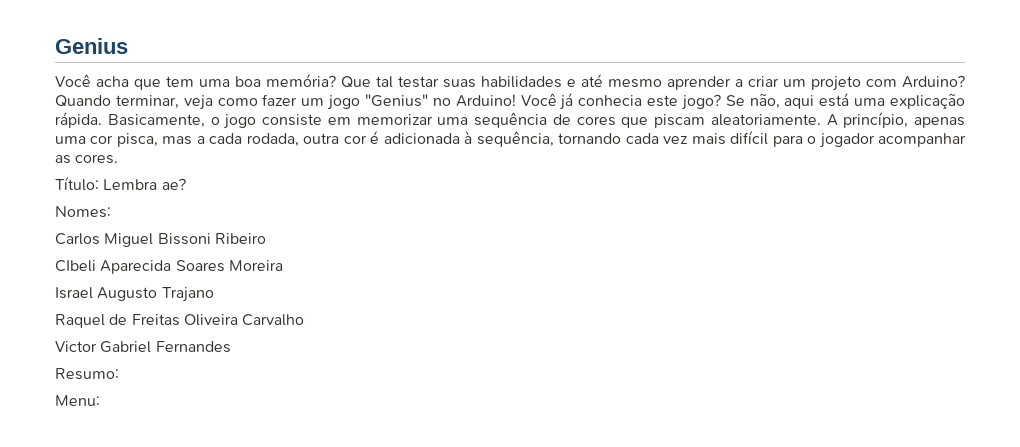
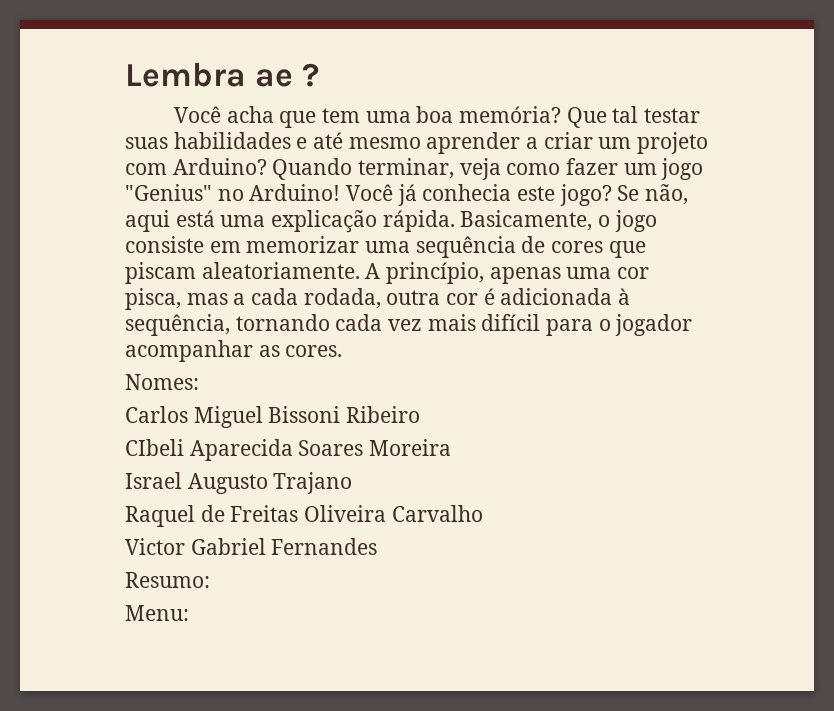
[55,38,128,54] Genius -> [125,63,320,87] Lembra ae ?
[55,177,186,191] // Título: Lembra ae? -> (343, 351) none

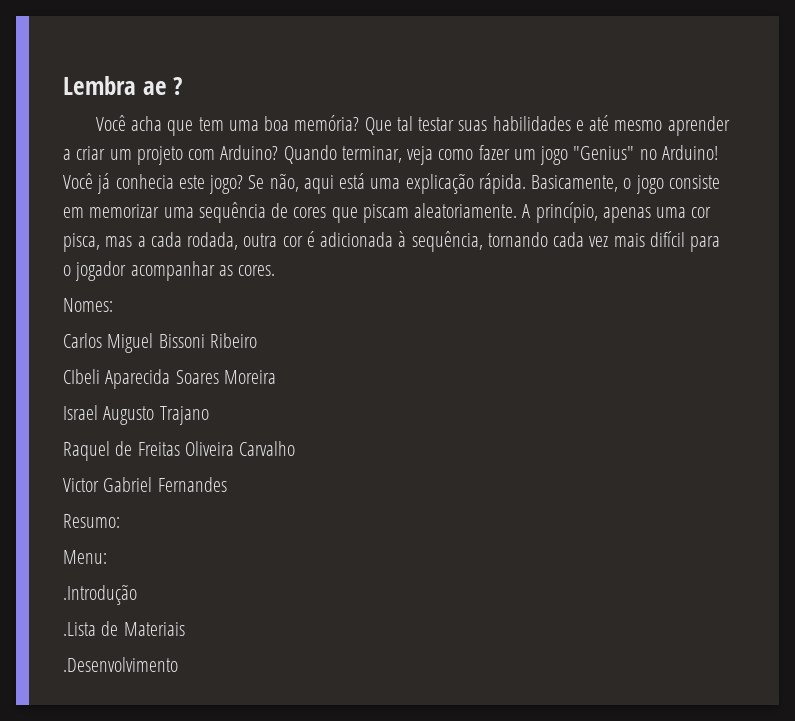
(189, 613) none -> [63,584,137,605] [63,621,185,636] [63,657,178,672] // .Introdução // .Lista de Materiais // .Desenvolvimento

